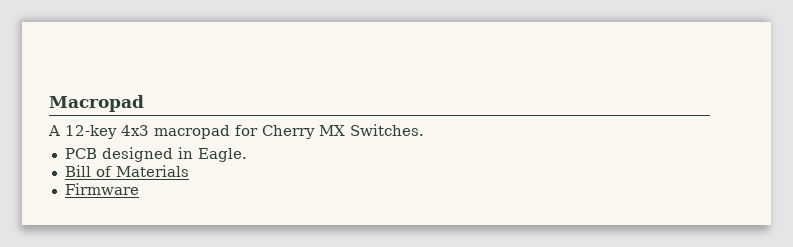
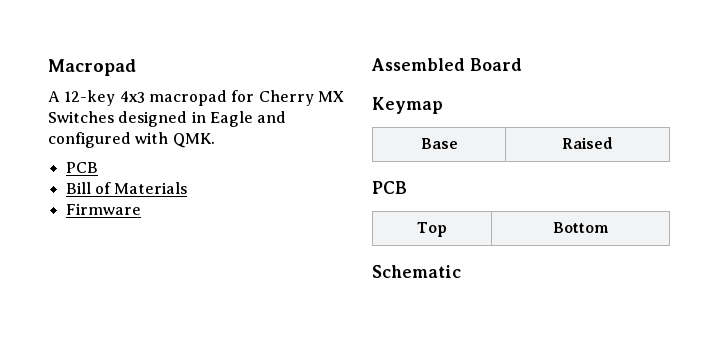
[350,124,424,136] [64,147,247,162] [64,165,189,177] [64,183,139,195] Switches. // PCB designed in Eagle. // Bill of Materials // Firmware -> [48,111,287,127] [48,132,215,148] [65,162,98,173] [65,182,188,194] [65,203,141,215] [371,58,522,71] [372,97,443,114] [420,138,458,149] [562,137,613,149] [372,181,407,194] [417,222,448,237] [552,222,609,233] [372,265,461,278] Switches designed in Eagle and configured with QMK. // PCB // Bill of Materials // Firmware // Assembled Board // Keymap // Base | Raised // PCB // Top | Bottom // Schematic

